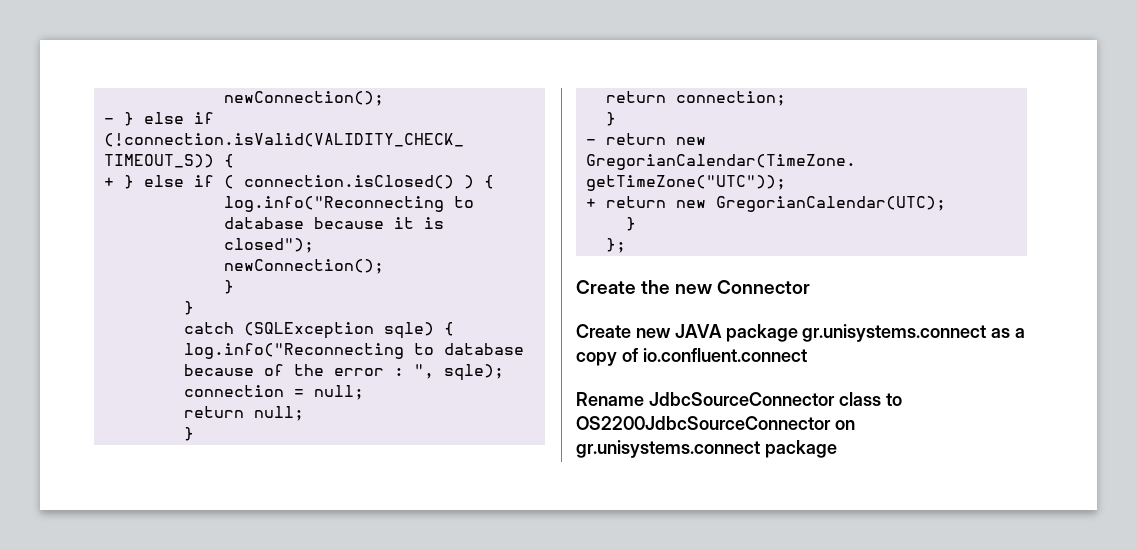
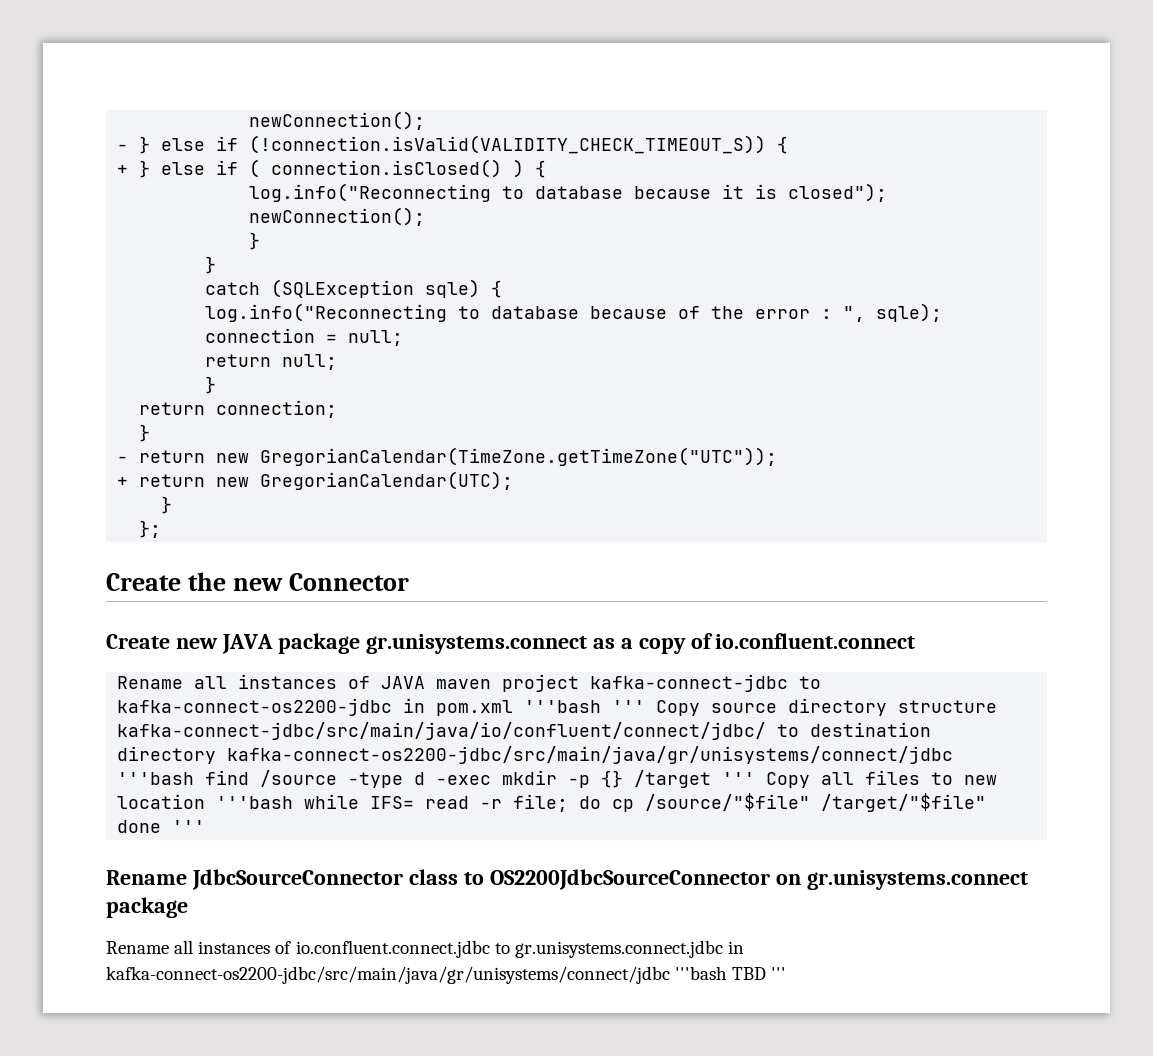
(807, 355) none -> [117,674,822,692] [117,698,998,716] [117,722,932,740] [117,746,954,764] [117,770,998,788] [117,793,987,812] [117,820,206,833] // Rename all instances of JAVA maven project kafka-connect-jdbc to kafka-connect-os2200-jdbc in pom.xml '''bash ''' Copy source directory structure kafka-connect-jdbc/src/main/java/io/confluent/connect/jdbc/ to destination directory kafka-connect-os2200-jdbc/src/main/java/gr/unisystems/connect/jdbc '''bash find /source -type d -exec mkdir -p {} /target ''' Copy all files to new location '''bash while IFS= read -r file; do cp /source/"$file" /target/"$file" done '''
(837, 449) none -> [106,940,744,958] [106,966,787,984] // Rename all instances of io.confluent.connect.jdbc to gr.unisystems.connect.jdbc in kafka-connect-os2200-jdbc/src/main/java/gr/unisystems/connect/jdbc '''bash TBD '''

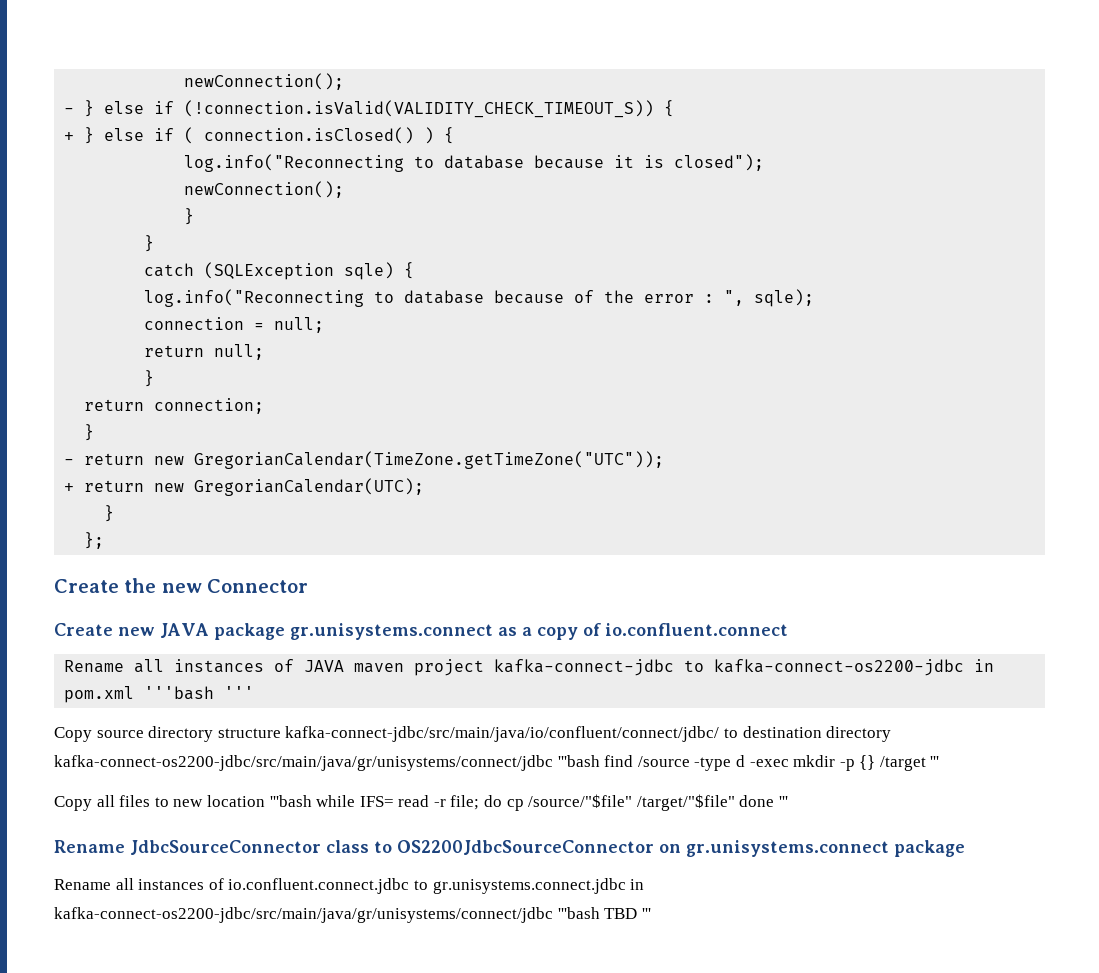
(646, 706) none -> (255, 692) //
(756, 778) none -> (940, 761) //

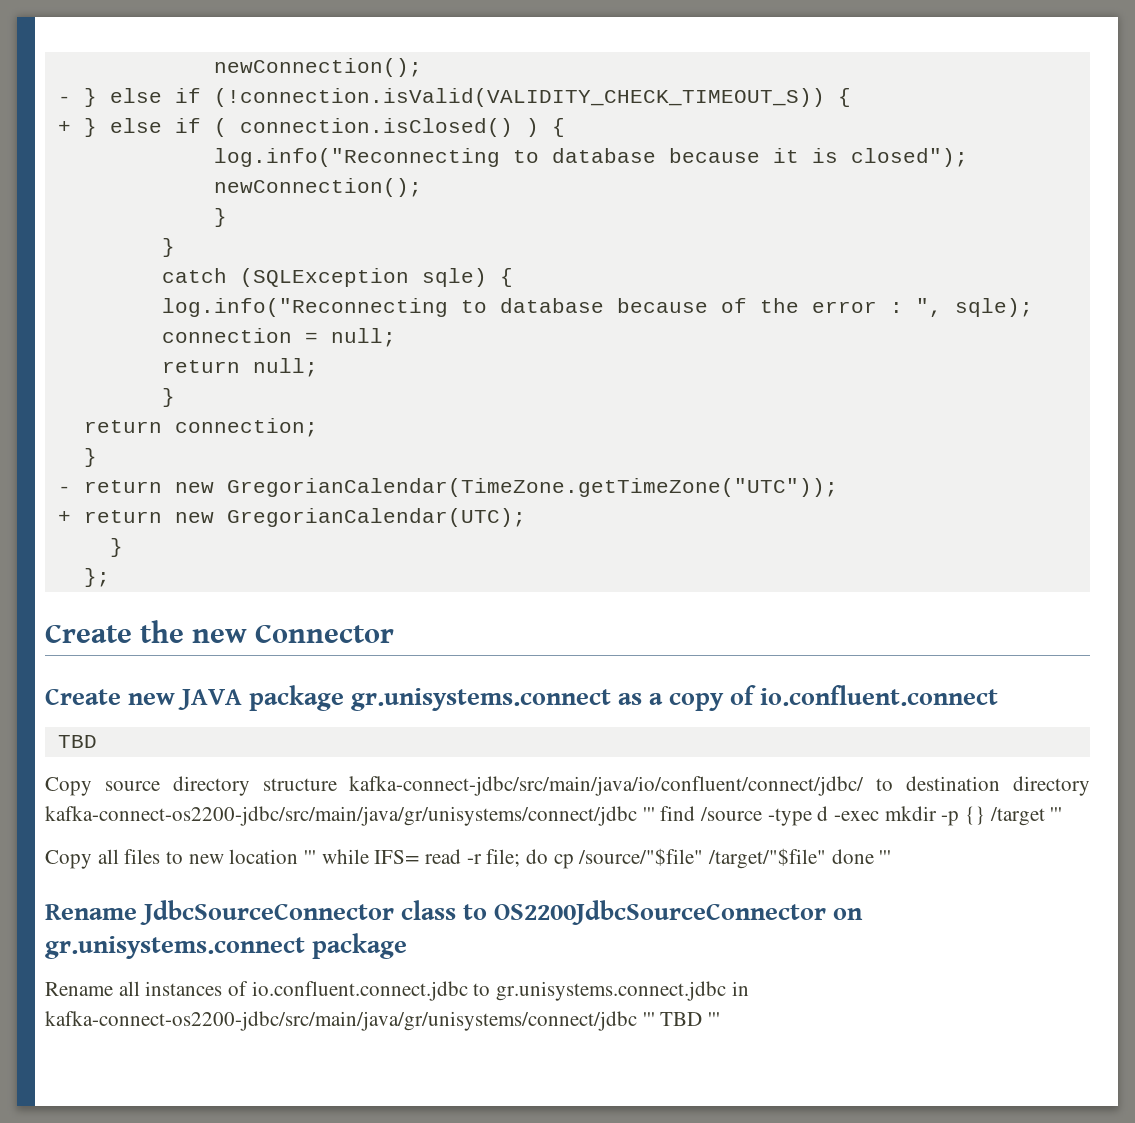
[64,659,995,676] [64,686,255,703] Rename all instances of JAVA maven project kafka-connect-jdbc to kafka-connect-os2200-jdbc in pom.xml '''bash ''' -> [57,735,97,748] TBD
[557,755,600,767] '''bash -> [642,807,655,821] '''
[269,795,312,807] '''bash -> [304,850,317,864] '''
[557,907,600,919] '''bash -> [642,1012,655,1026] '''

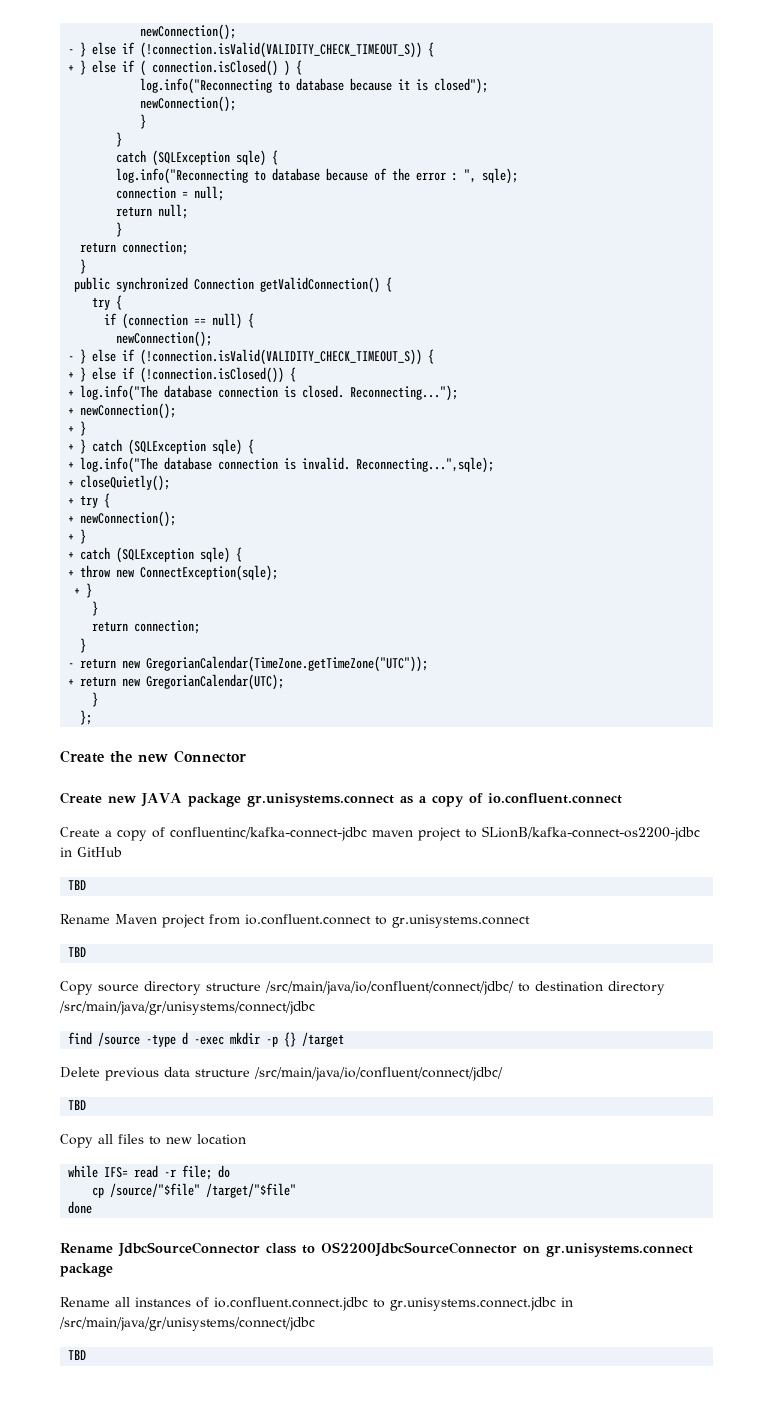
(97, 457) none -> [74,277,393,293] [92,295,123,310] [104,313,255,329] [116,331,213,347] [68,349,435,365] [68,367,297,383] [68,385,459,401] [68,403,177,419] [68,421,87,436] [68,439,255,455] [68,457,495,473] [68,475,171,491] [68,493,111,508] [68,511,177,527] [68,529,87,544] [68,547,243,563] [68,565,279,581] [74,583,93,598] [92,601,99,616] [92,620,201,634] [80,638,87,653] // public synchronized Connection getValidConnection() { // try { // if (connection == null) { // newConnection(); // - } else if (!connection.isValid(VALIDITY_CHECK_TIMEOUT_S)) { // + } else if (!connection.isClosed()) { // + log.info("The database connection is closed. Reconnecting..."); // + newConnection(); // + } // + } catch (SQLException sqle) { // + log.info("The database connection is invalid. Reconnecting...",sqle); // + closeQuietly(); // + try { // + newConnection(); // + } // + catch (SQLException sqle) { // + throw new ConnectException(sqle); // + } // } // return connection; // }
(999, 695) none -> [60,826,700,841] [60,847,122,857] [68,880,87,890] [60,914,530,928] // Create a copy of confluentinc/kafka-connect-jdbc maven project to SLionB/kafka-connect-os2200-jdbc in GitHub // TBD // Rename Maven project from io.confluent.connect to gr.unisystems.connect
[349,776,865,796] kafka-connect-jdbc/src/main/java/io/confluent/connect/jdbc/ -> [265,981,514,995] /src/main/java/io/confluent/connect/jdbc/
[45,806,655,826] kafka-connect-os2200-jdbc/src/main/java/gr/unisystems/connect/jdbc ''' -> [59,1001,315,1015] /src/main/java/gr/unisystems/connect/jdbc //
[1050,807,1063,821] ''' -> [60,1067,503,1081] [68,1100,87,1110] // Delete previous data structure /src/main/java/io/confluent/connect/jdbc/ // TBD
[304,850,317,864] ''' -> (246, 1139) //
(549, 856) none -> (231, 1171) //
(827, 858) none -> (297, 1190) //
[879,850,892,864] ''' -> (93, 1207) none
[45,1011,721,1031] kafka-connect-os2200-jdbc/src/main/java/gr/unisystems/connect/jdbc ''' TBD ''' -> [59,1317,315,1331] [68,1350,87,1360] /src/main/java/gr/unisystems/connect/jdbc // TBD

